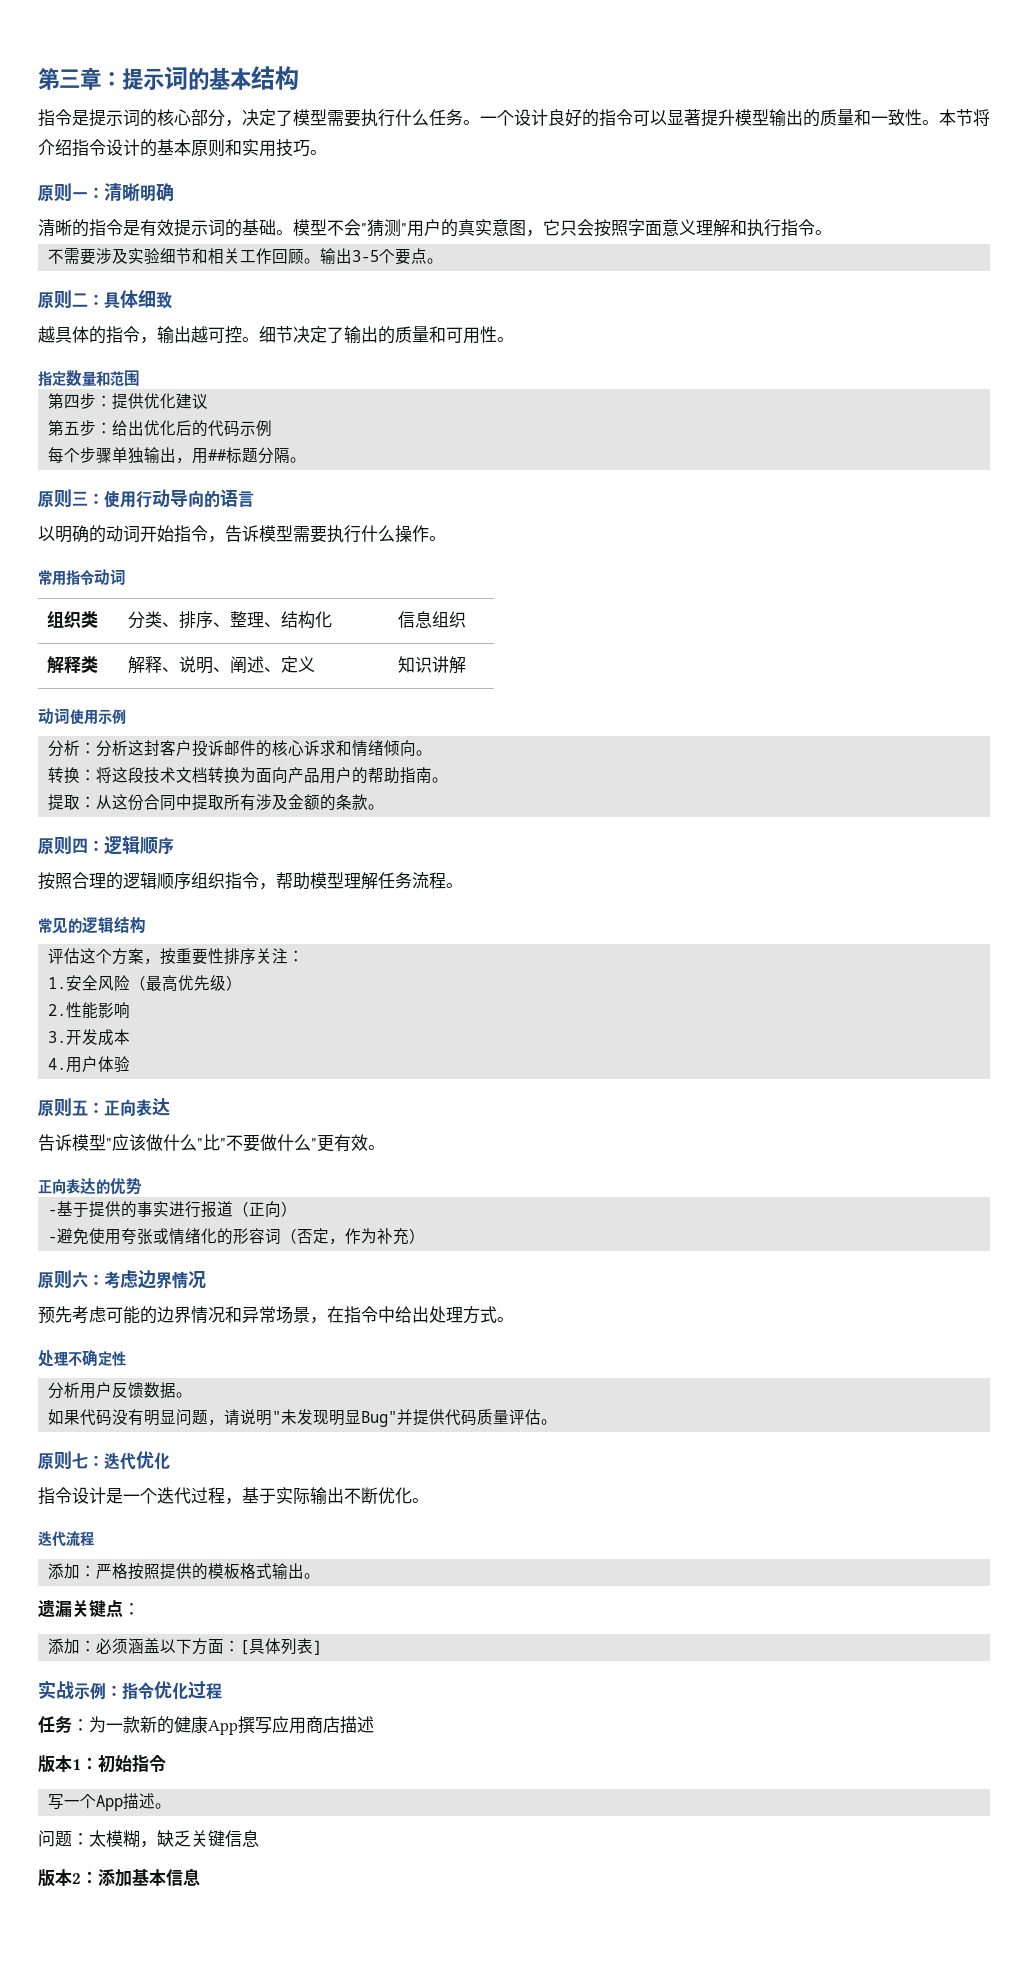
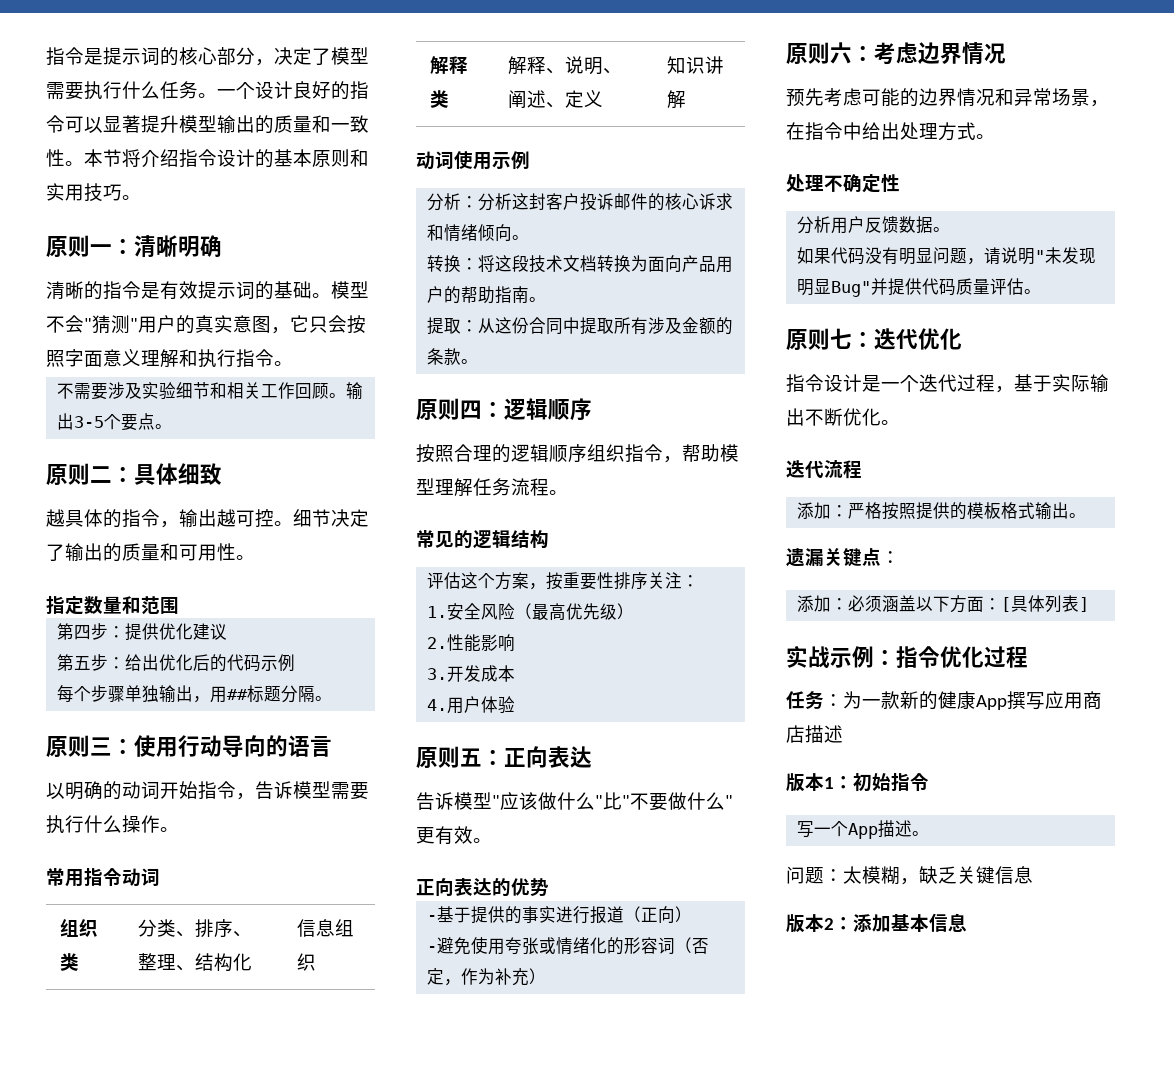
[38,66,299,90] 第三章：提示词的基本结构 // -> (46, 56) none

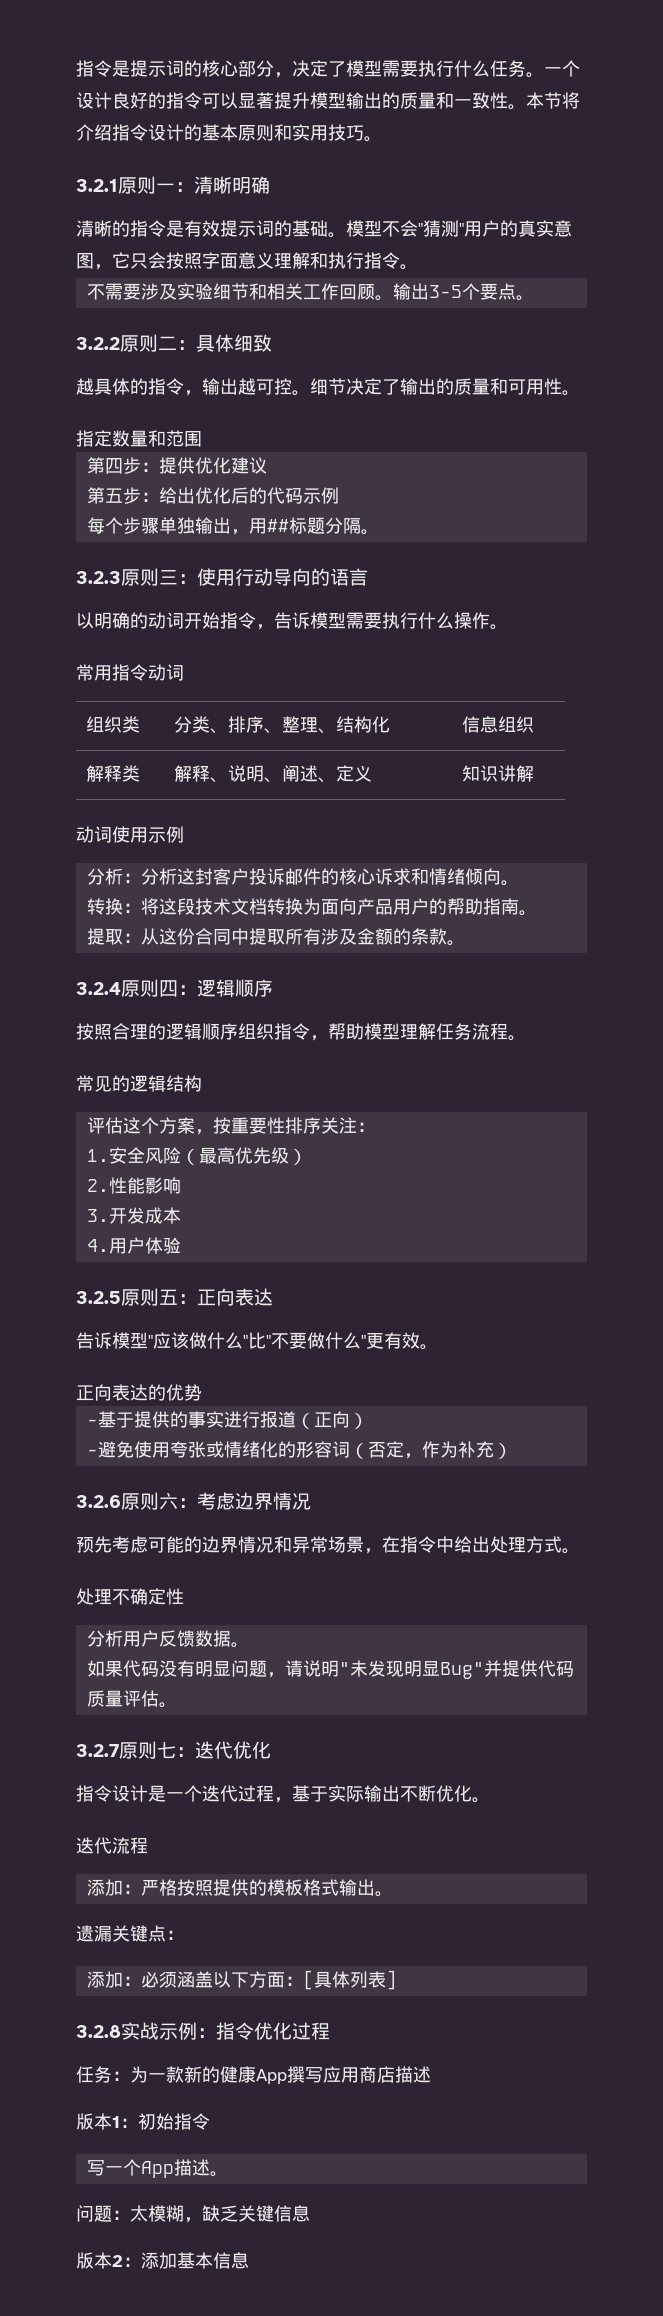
(141, 197) none -> [76,179,118,192] 3.2.1
(173, 426) none -> [76,337,120,350] 3.2.2
(333, 698) none -> [76,571,121,584] 3.2.3
(479, 361) none -> [76,982,121,995] 3.2.4
(516, 704) none -> [76,1291,121,1304] 3.2.5
(547, 976) none -> [76,1495,121,1508] 3.2.6
(1042, 291) none -> [76,1744,119,1757] 3.2.7
(1090, 604) none -> [76,2025,121,2038] 3.2.8

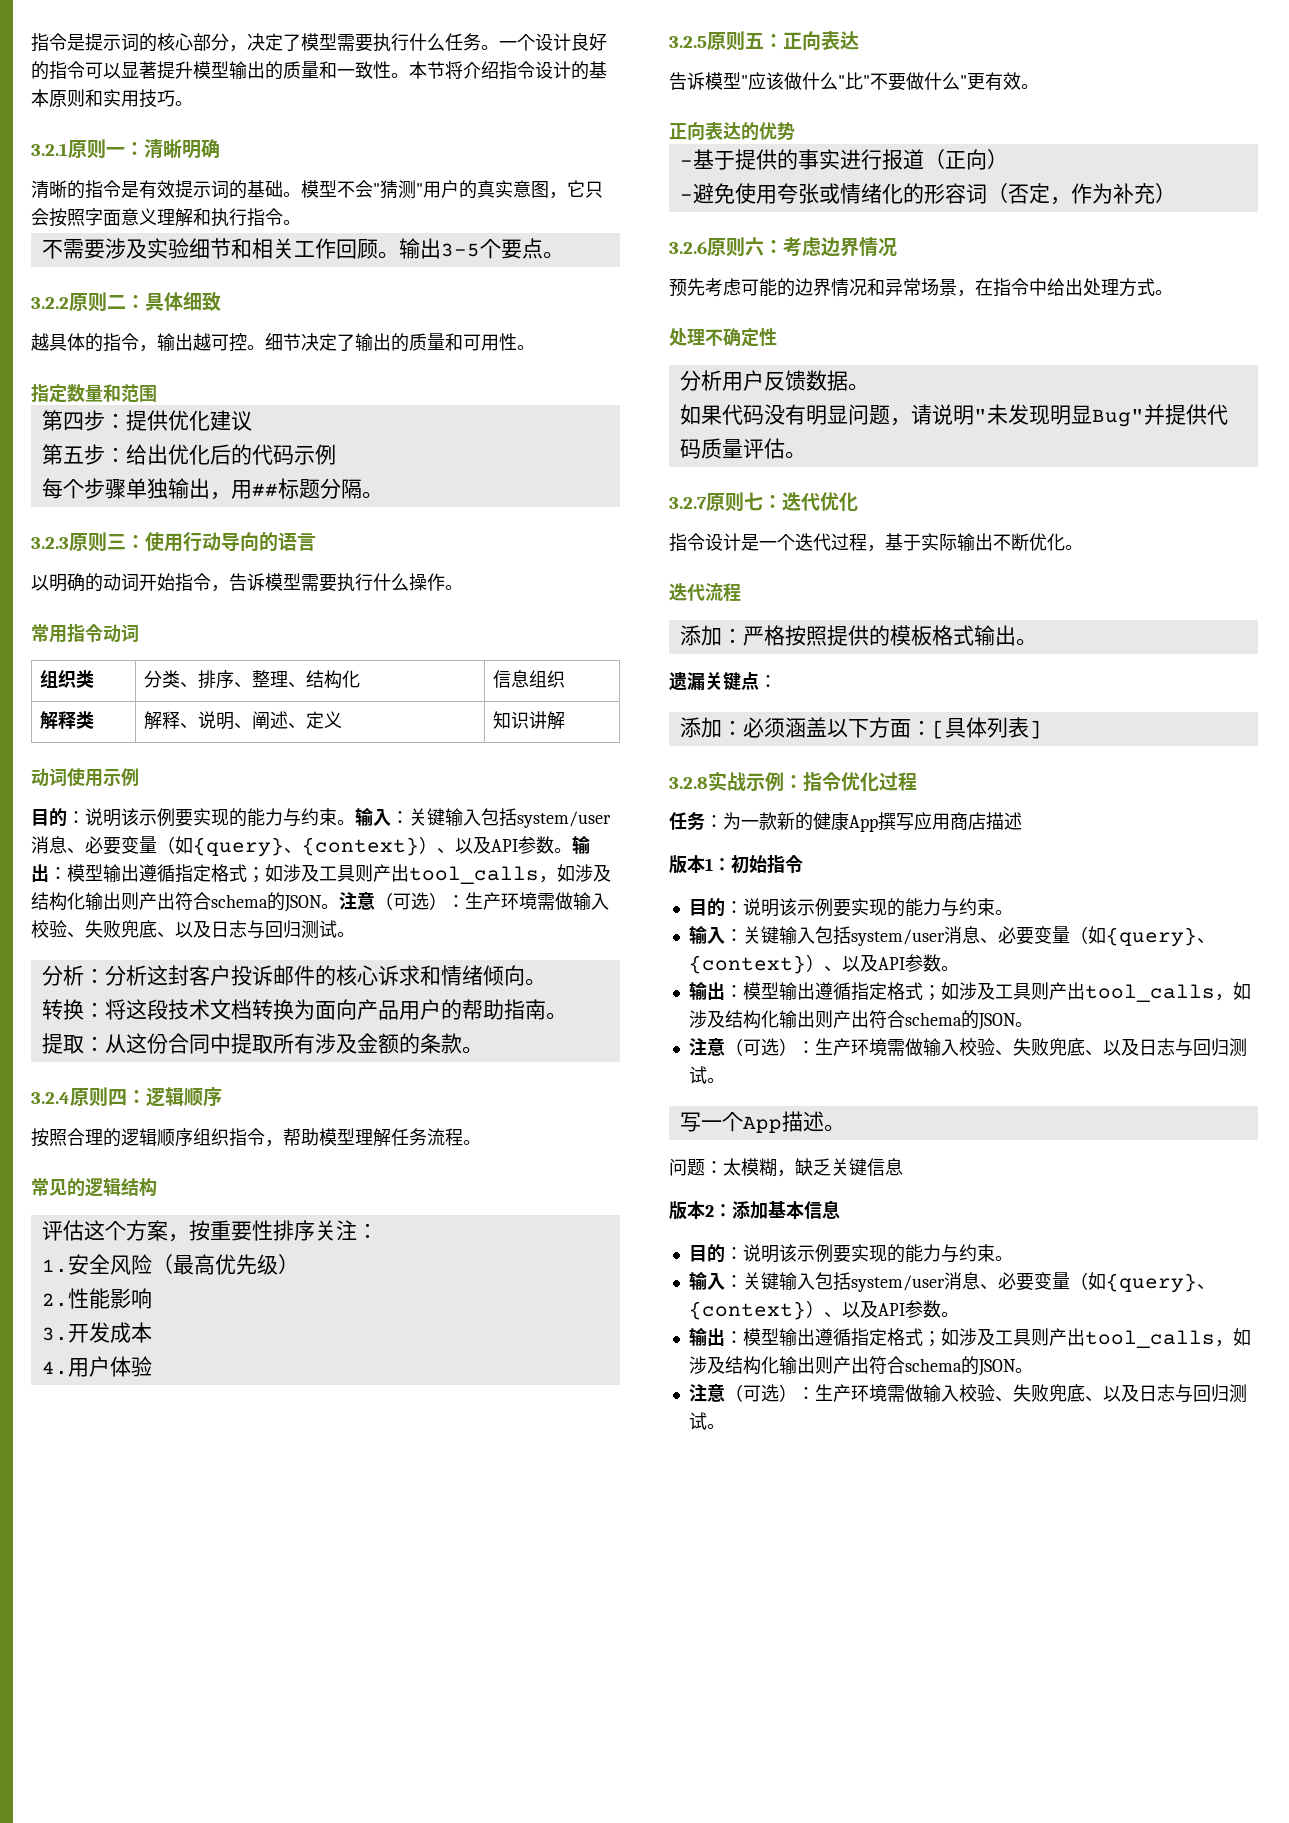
(184, 834) none -> [31,807,611,828] [31,835,590,857] [31,864,611,884] [31,892,609,912] [31,920,355,939] // 目的：说明该示例要实现的能力与约束。输入：关键输入包括system/user消息、必要变量（如{query}、{context}）、以及API参数。输出：模型输出遵循指定格式；如涉及工具则产出tool_calls，如涉及结构化输出则产出符合schema的JSON。注意（可选）：生产环境需做输入校验、失败兜底、以及日志与回归测试。
(210, 2121) none -> [688,898,1013,917] [688,925,1215,947] [688,954,959,974] [688,981,1251,1002] [688,1010,1033,1030] [688,1038,1247,1057] [688,1066,725,1084] // 目的：说明该示例要实现的能力与约束。 // 输入：关键输入包括system/user消息、必要变量（如{query}、{context}）、以及API参数。 // 输出：模型输出遵循指定格式；如涉及工具则产出tool_calls，如涉及结构化输出则产出符合schema的JSON。 // 注意（可选）：生产环境需做输入校验、失败兜底、以及日志与回归测试。
(249, 2260) none -> [688,1244,1013,1263] [688,1271,1215,1293] [688,1300,959,1320] [688,1327,1251,1348] [688,1356,1033,1376] [688,1384,1247,1403] [688,1412,725,1430] // 目的：说明该示例要实现的能力与约束。 // 输入：关键输入包括system/user消息、必要变量（如{query}、{context}）、以及API参数。 // 输出：模型输出遵循指定格式；如涉及工具则产出tool_calls，如涉及结构化输出则产出符合schema的JSON。 // 注意（可选）：生产环境需做输入校验、失败兜底、以及日志与回归测试。

